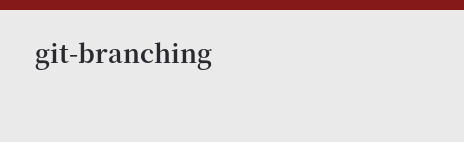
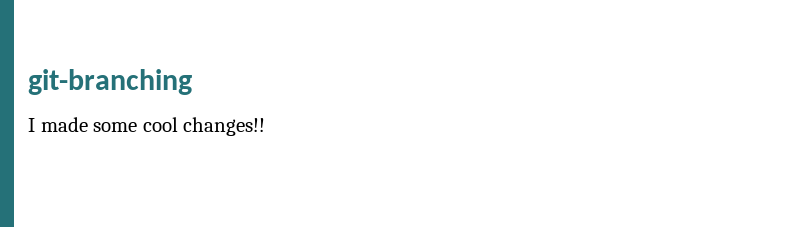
(212, 56) none -> [28,117,266,136] // I made some cool changes!!

